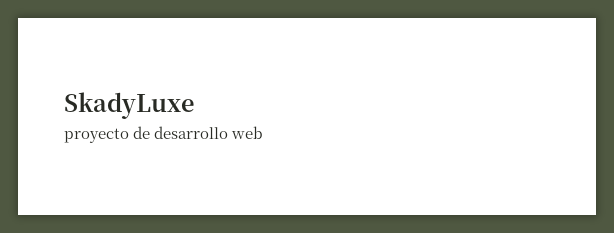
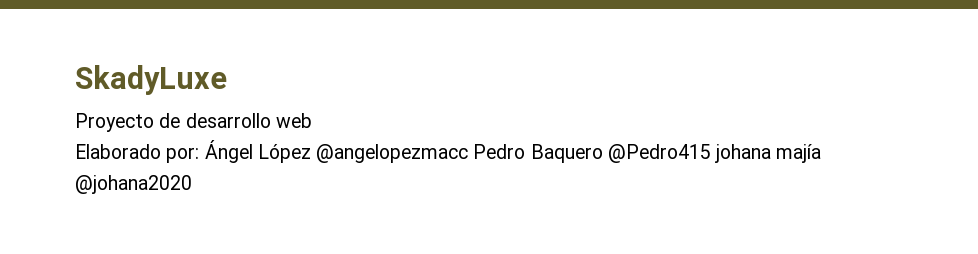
[64,128,129,143] proyecto -> [75,113,154,132] Proyecto
(264, 132) none -> [75,140,822,163] [75,175,192,194] // Elaborado por: Ángel López @angelopezmacc Pedro Baquero @Pedro415 johana majía @johana2020

